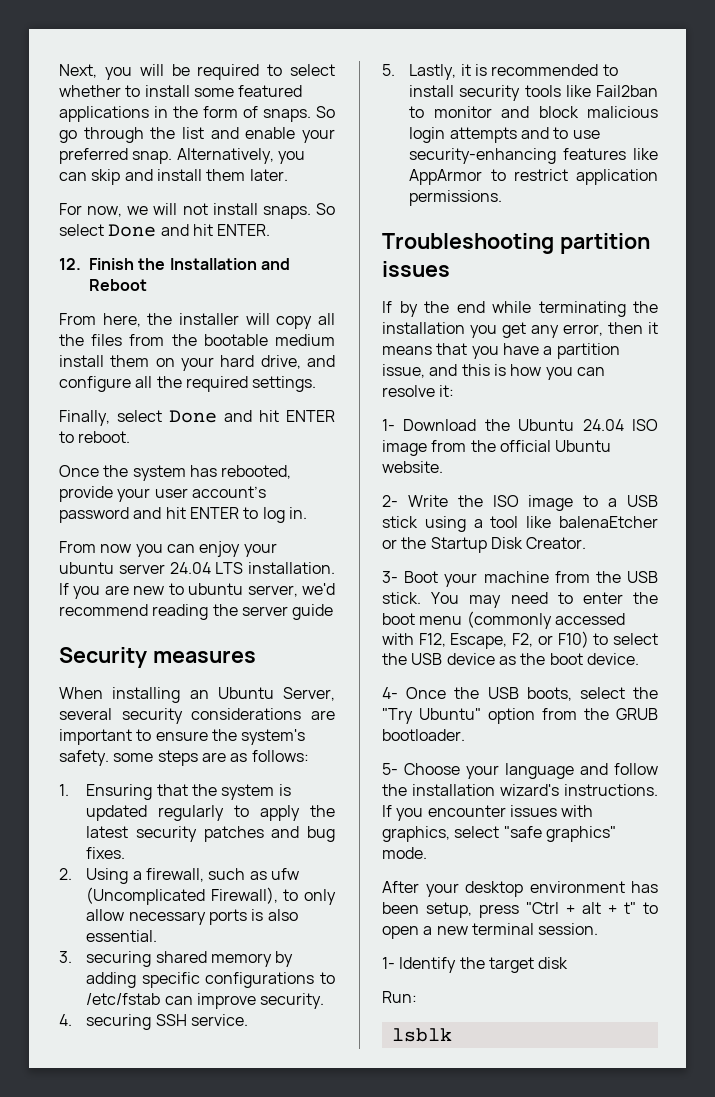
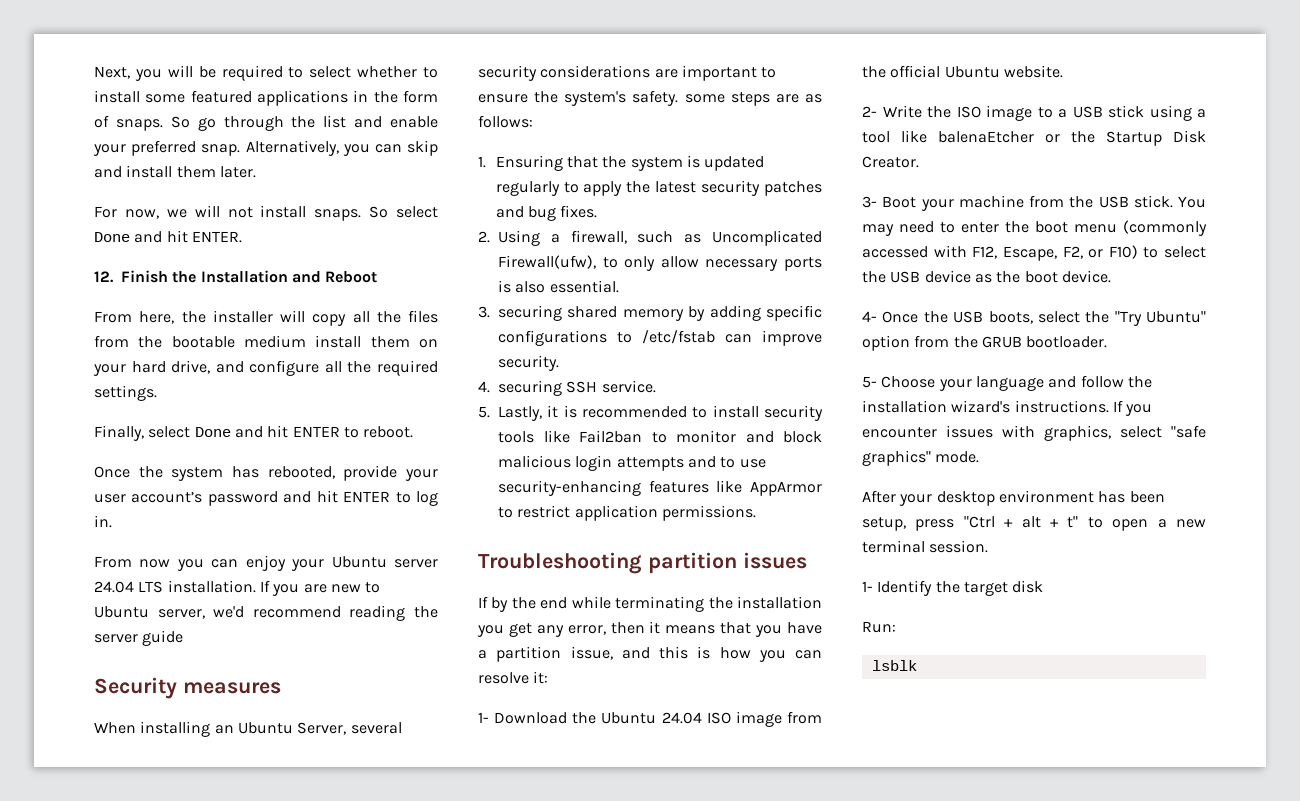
[59,562,114,574] ubuntu -> [331,556,387,568] Ubuntu
[188,583,244,595] ubuntu -> [94,606,149,618] Ubuntu
[270,868,299,880] [86,887,278,905] ufw (Uncomplicated Firewall), -> [712,230,822,246] [498,255,596,269] Uncomplicated Firewall(ufw),

